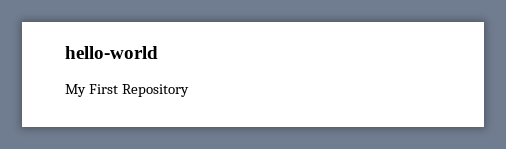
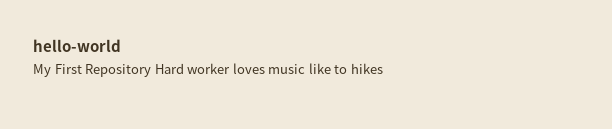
(189, 90) none -> [154,63,383,74] Hard worker loves music like to hikes

